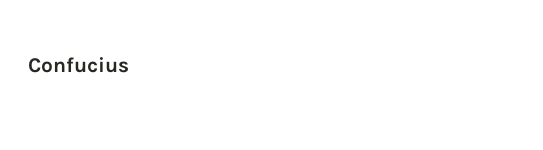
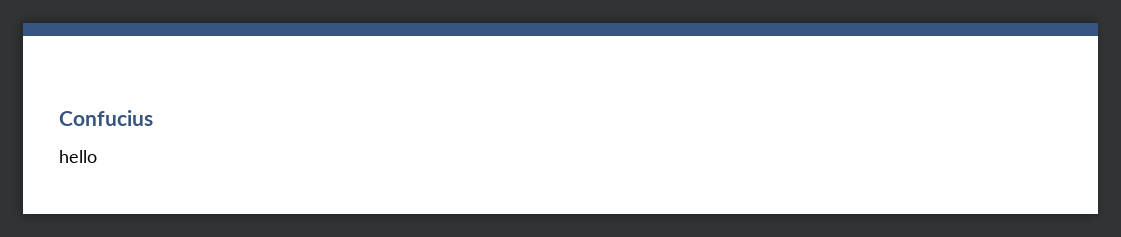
(129, 65) none -> [59,150,97,163] // hello

